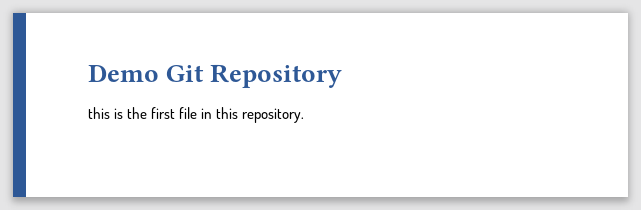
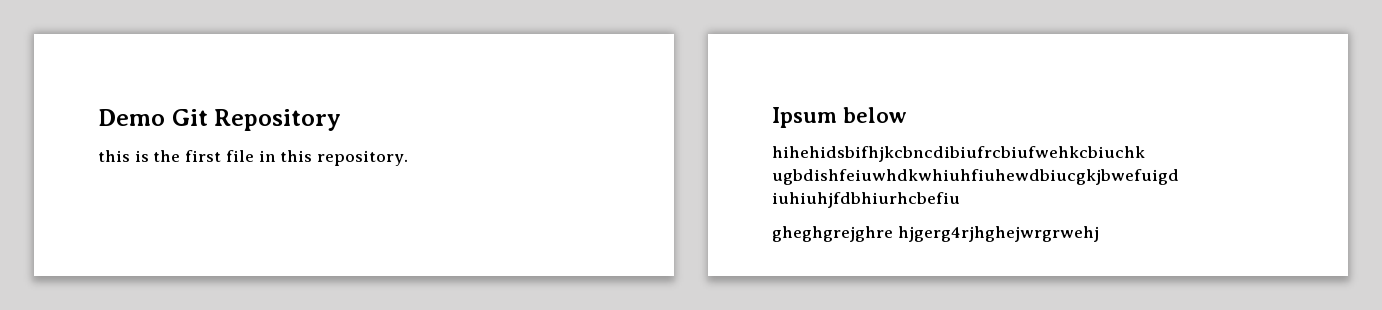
(305, 115) none -> [772,107,907,128] [772,146,1145,162] [772,169,1179,185] [772,192,960,208] [772,226,1099,242] // Ipsum below // hihehidsbifhjkcbncdibiufrcbiufwehkcbiuchk ugbdishfeiuwhdkwhiuhfiuhewdbiucgkjbwefuigd iuhiuhjfdbhiurhcbefiu // gheghgrejghre hjgerg4rjhghejwrgrwehj

